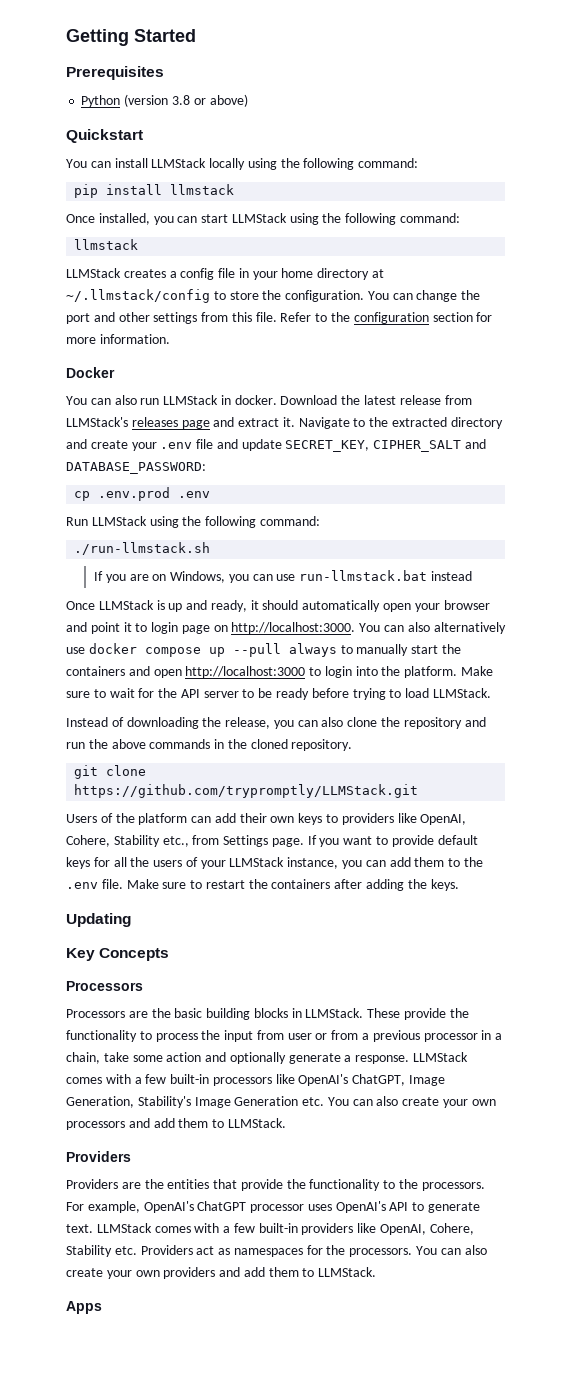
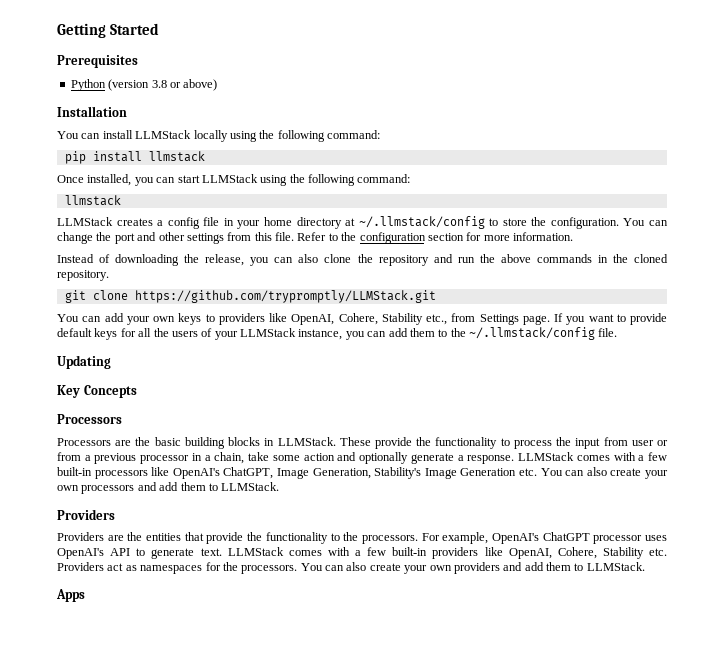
[66,129,143,143] Quickstart -> [57,106,127,117] Installation
[66,367,115,378] [66,395,472,405] [66,417,503,429] [66,439,487,452] [66,462,206,474] [74,487,211,501] [66,516,320,528] [74,542,211,555] [93,570,472,583] [66,600,490,612] [66,622,506,634] [66,643,461,657] [66,666,494,678] [66,688,491,700] // Docker // You can also run LLMStack in docker. Download the latest release from LLMStack's releases page and extract it. Navigate to the extracted directory and create your .env file and update SECRET_KEY, CIPHER_SALT and DATABASE_PASSWORD: // cp .env.prod .env // Run LLMStack using the following command: // ./run-llmstack.sh // If you are on Windows, you can use run-llmstack.bat instead // Once LLMStack is up and ready, it should automatically open your browser and point it to login page on http://localhost:3000. You can also alternatively use docker compose up --pull always to manually start the containers and open http://localhost:3000 to login into the platform. Make sure to wait for the API server to be ready before trying to load LLMStack. -> (573, 236) none
[66,813,267,825] Users of the platform can add their -> [57,313,150,325] You can add your
[66,879,459,891] .env file. Make sure to restart the containers after adding the keys. -> [469,327,618,340] ~/.llmstack/config file.

